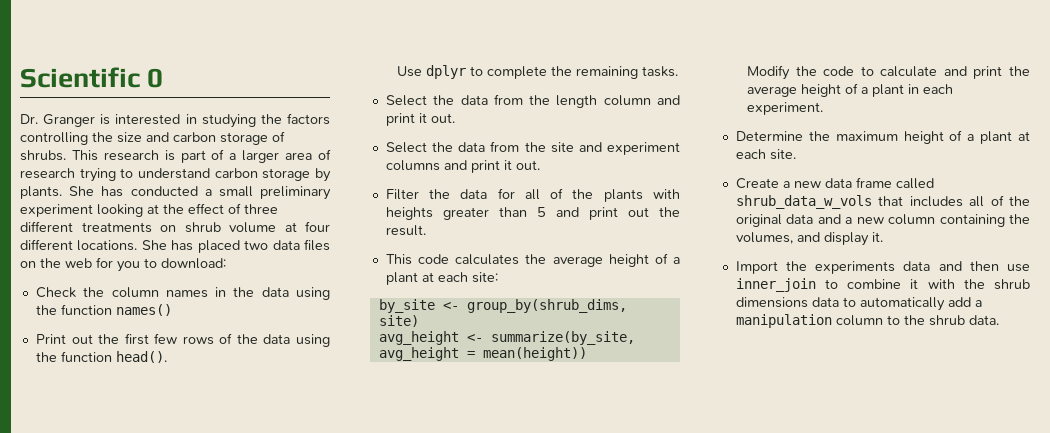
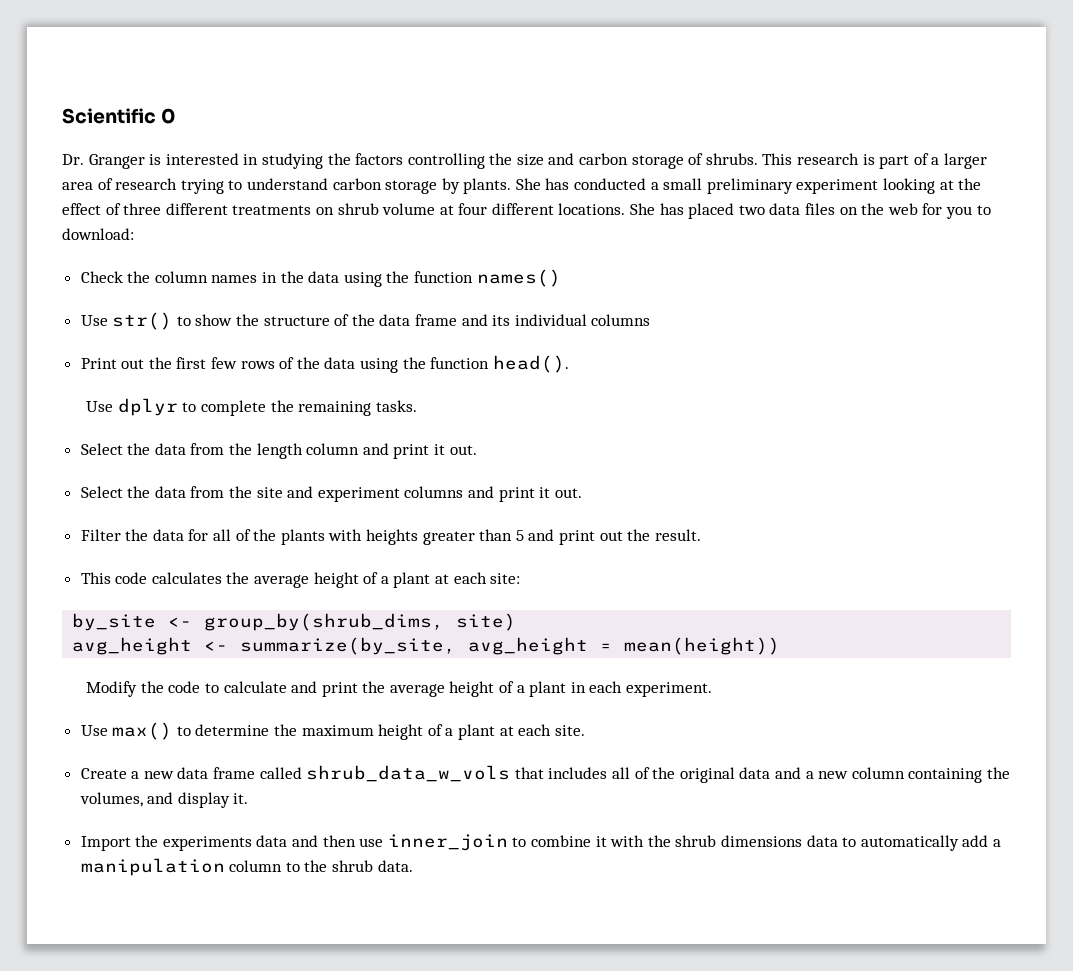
(172, 310) none -> [80,312,651,330] // Use str() to show the structure of the data frame and its individual columns
[735,131,803,141] Determine -> [80,722,270,740] Use max() to determine

